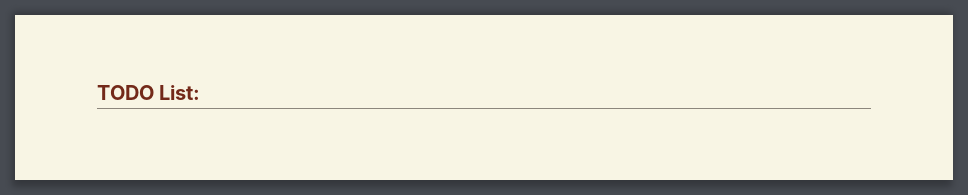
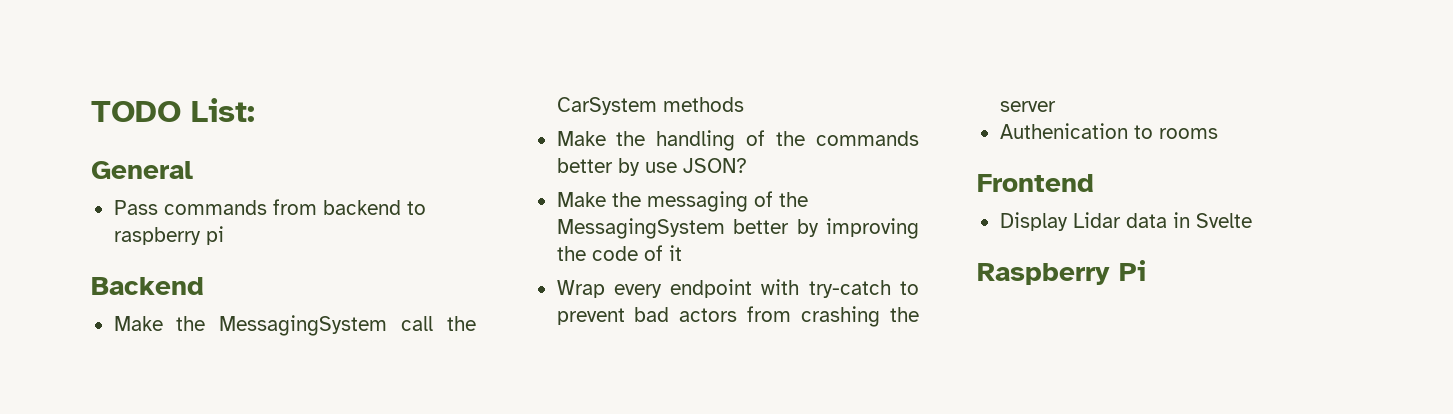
(201, 92) none -> [91,161,193,179] [113,199,426,215] [113,226,224,245] [91,277,204,295] [113,315,476,336] [556,97,744,115] [556,130,919,151] [556,158,747,176] [556,191,808,212] [556,218,919,239] [556,245,682,261] [556,279,919,298] [556,306,919,327] [999,101,1056,112] [999,123,1218,139] [977,174,1094,192] [999,212,1252,231] [977,260,1146,285] // General // Pass commands from backend to raspberry pi // Backend // Make the MessagingSystem call the CarSystem methods // Make the handling of the commands better by use JSON? // Make the messaging of the MessagingSystem better by improving the code of it // Wrap every endpoint with try-catch to prevent bad actors from crashing the server // Authenication to rooms // Frontend // Display Lidar data in Svelte // Raspberry Pi

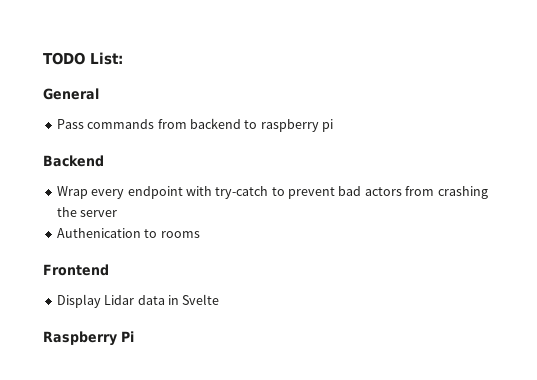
[113,315,476,336] [556,97,744,115] [556,130,919,151] [556,158,747,176] [556,191,808,212] [556,218,919,239] [556,245,682,261] // Make the MessagingSystem call the CarSystem methods // Make the handling of the commands better by use JSON? // Make the messaging of the MessagingSystem better by improving the code of it -> (104, 161) none

